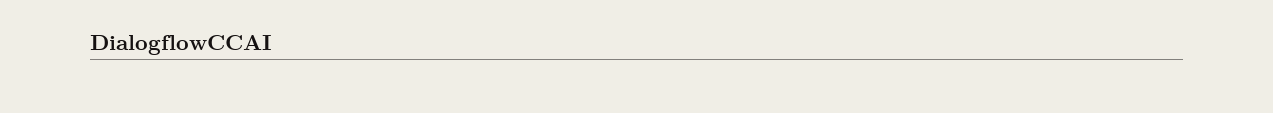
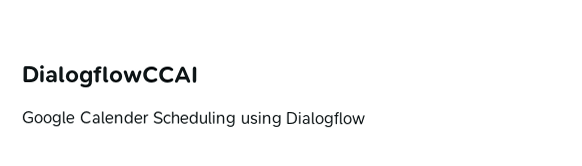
(272, 45) none -> [21,110,366,128] // Google Calender Scheduling using Dialogflow

